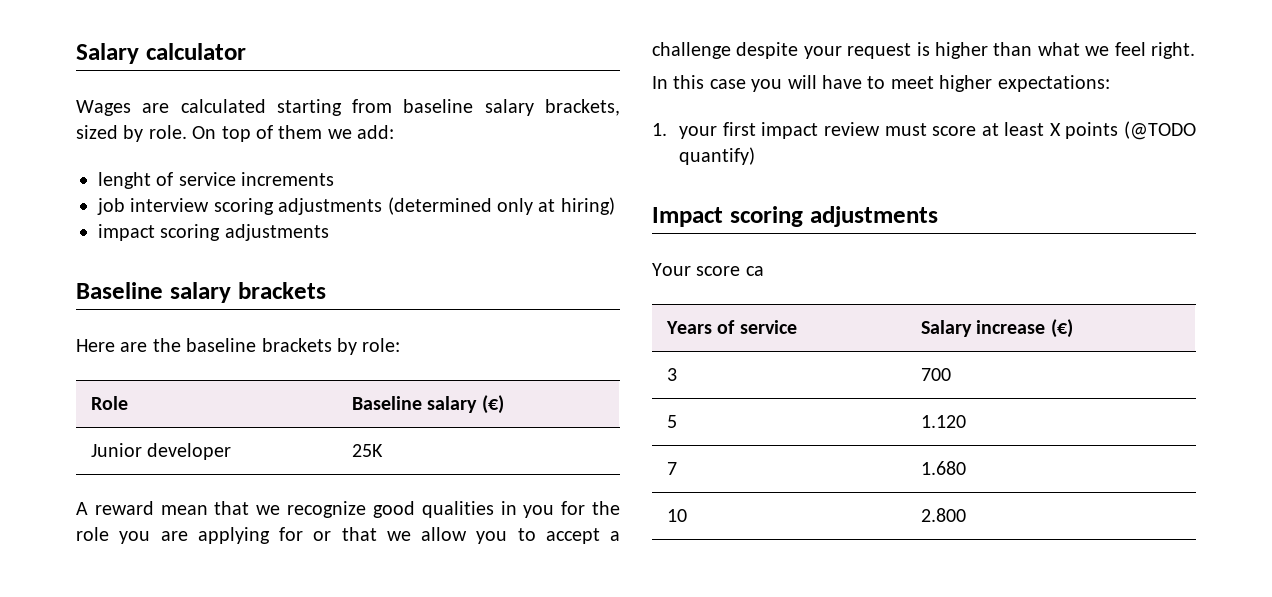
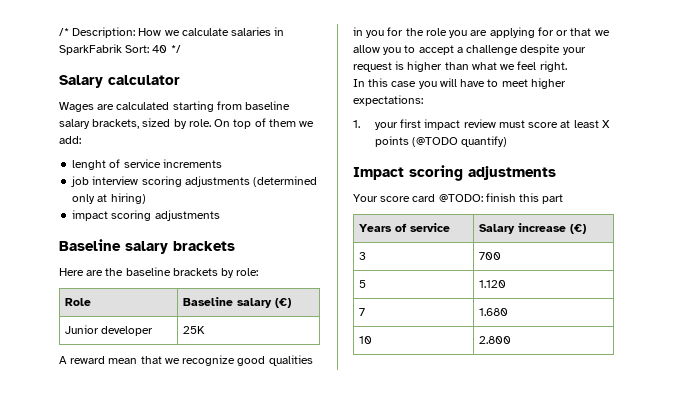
(76, 53) none -> [59,27,285,38] [59,44,181,55] /* Description: How we calculate salaries in SparkFabrik Sort: 40 */ //
[745,266,764,276] ca -> [412,193,564,204] card @TODO: finish this part

